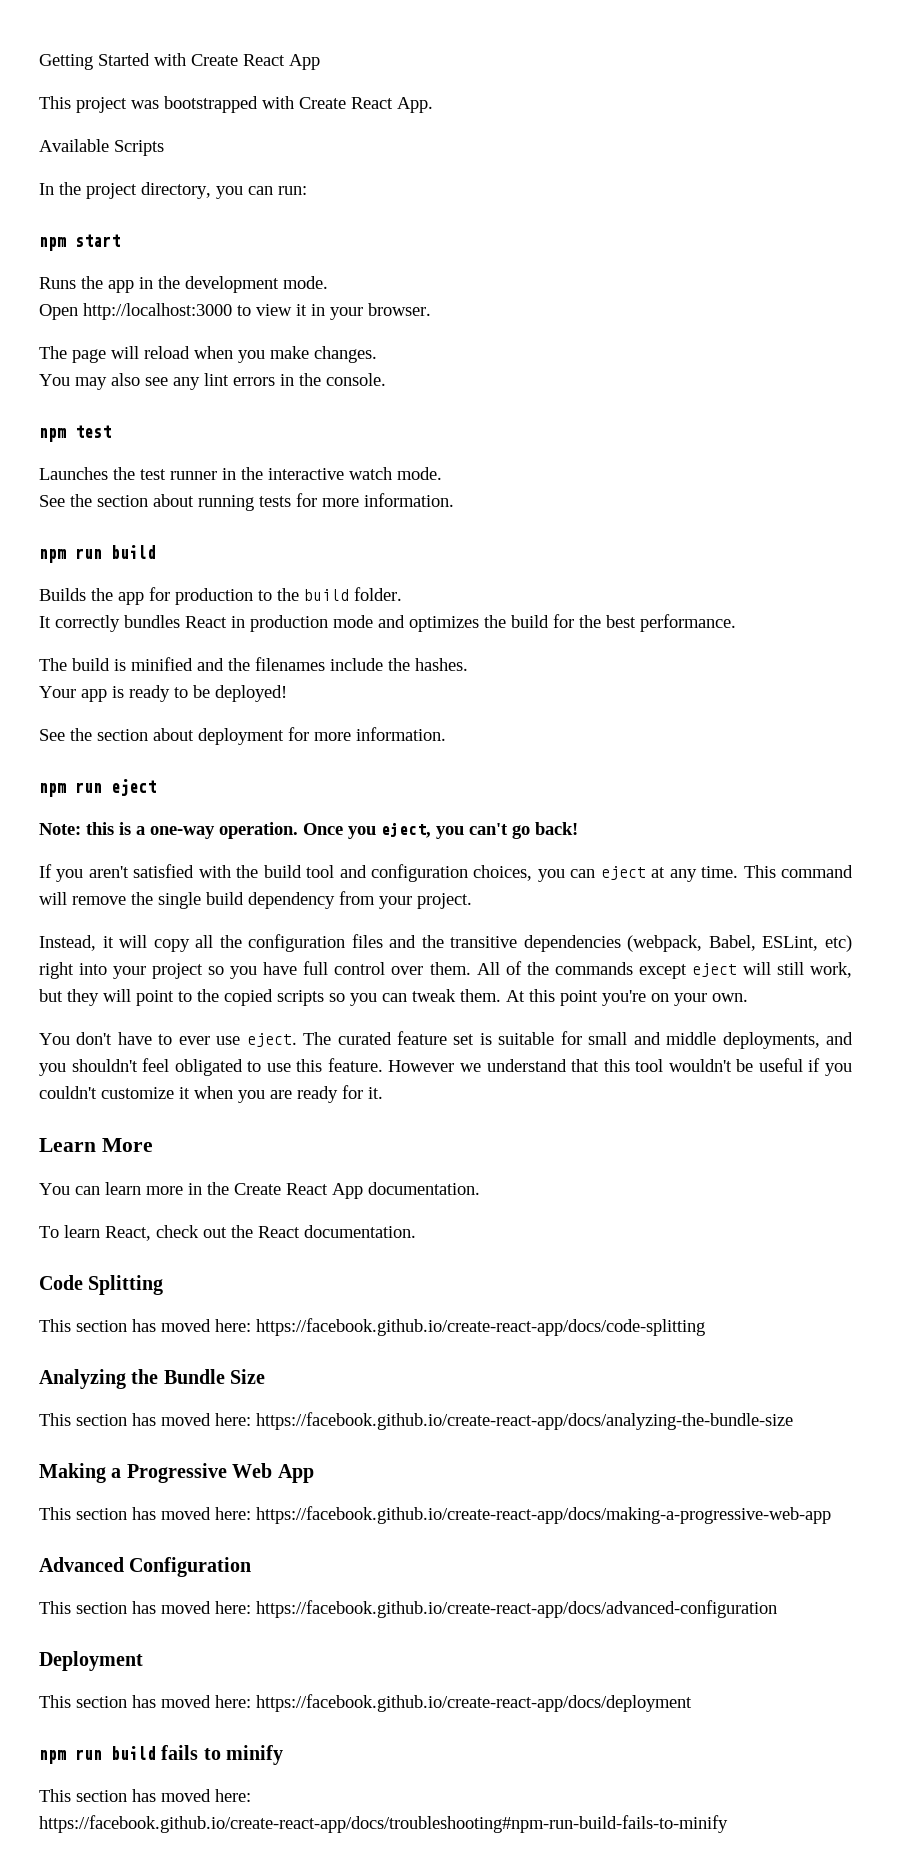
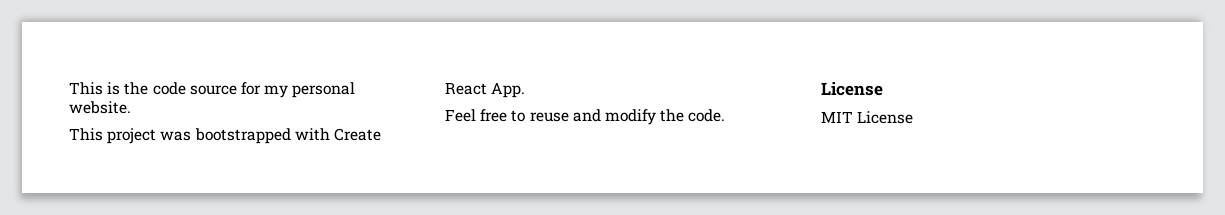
[39,53,320,70] Getting Started with Create React App -> [69,82,356,98] [69,101,131,114] This is the code source for my personal website.
[39,139,164,156] [39,182,307,199] [39,234,120,251] [39,276,328,293] [39,303,431,320] [39,346,377,363] [39,373,386,390] [39,425,111,442] [39,467,442,480] [39,493,454,511] [39,545,156,563] [39,587,402,605] [39,614,736,632] [39,657,468,671] [39,685,287,702] [39,727,446,745] [39,779,156,797] [39,822,578,839] [39,864,854,882] [39,891,472,909] [39,934,852,952] [39,961,852,979] [39,989,748,1006] [39,1031,854,1049] [39,1058,852,1076] [39,1085,383,1103] [39,1138,153,1152] [39,1182,480,1199] [39,1225,416,1241] [39,1275,164,1295] [39,1318,705,1336] [39,1369,266,1389] [39,1412,793,1430] [39,1463,314,1483] [39,1506,831,1524] [39,1557,252,1577] [39,1600,777,1618] [39,1651,143,1671] [39,1694,692,1712] [39,1745,284,1765] [39,1789,251,1802] [39,1815,728,1833] Available Scripts // In the project directory, you can run: // npm start // Runs the app in the development mode. // Open http://localhost:3000 to view it in your browser. // The page will reload when you make changes. // You may also see any lint errors in the console. // npm test // Launches the test runner in the interactive watch mode. // See the section about running tests for more information. // npm run build // Builds the app for production to the build folder. // It correctly bundles React in production mode and optimizes the build for the best performance. // The build is minified and the filenames include the hashes. // Your app is ready to be deployed! // See the section about deployment for more information. // npm run eject // Note: this is a one-way operation. Once you eject, you can't go back! // If you aren't satisfied with the build tool and configuration choices, you can eject at any time. This command will remove the single build dependency from your project. // Instead, it will copy all the configuration files and the transitive dependencies (webpack, Babel, ESLint, etc) right into your project so you have full control over them. All of the commands except eject will still work, but they will point to the copied scripts so you can tweak them. At this point you're on your own. // You don't have to ever use eject. The curated feature set is suitable for small and middle deployments, and you shouldn't feel obligated to use this feature. However we understand that this tool wouldn't be useful if you couldn't customize it when you are ready for it. // Learn More // You can learn more in the Create React App documentation. // To learn React, check out the React documentation. // Code Splitting // This section has moved here: https://facebook.github.io/create-react-app/docs/code-splitting // Analyzing the Bundle Size // This section has moved here: https://facebook.github.io/create-react-app/docs/analyzing-the-bundle-size // Making a Progressive Web App // This section has moved here: https://facebook.github.io/create-react-app/docs/making-a-progressive-web-app // Advanced Configuration // This section has moved here: https://facebook.github.io/create-react-app/docs/advanced-configuration // Deployment // This section has moved here: https://facebook.github.io/create-react-app/docs/deployment // npm run build fails to minify // This section has moved here: https://facebook.github.io/create-react-app/docs/troubleshooting#npm-run-build-fails-to-minify -> [445,109,726,125] [821,82,883,96] [821,111,914,124] Feel free to reuse and modify the code. // License // MIT License

